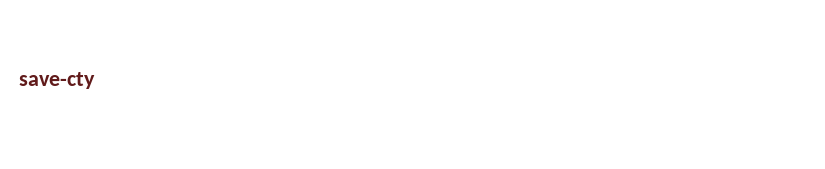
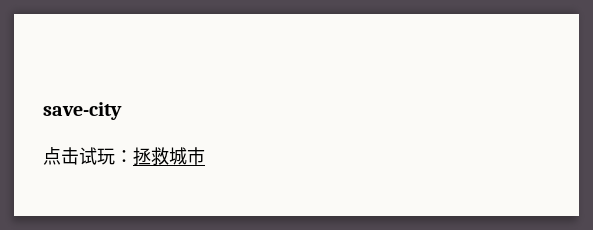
[19,72,95,89] save-cty -> [43,102,122,120] [43,147,205,166] save-city // 点击试玩：拯救城市

